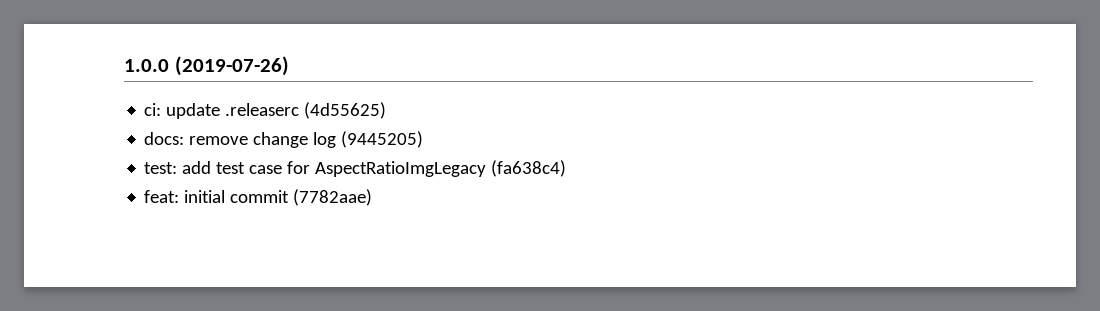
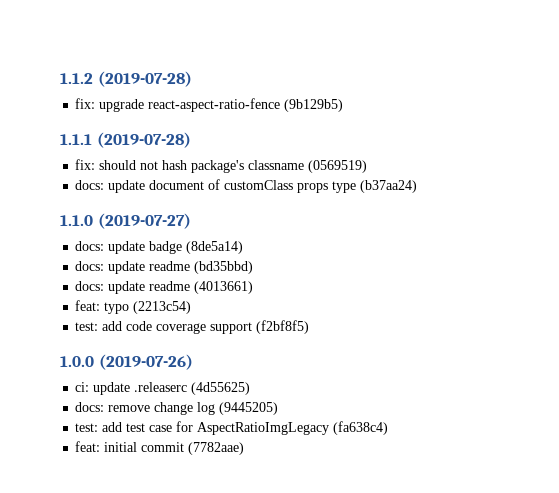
(124, 65) none -> [60,71,192,87] [75,98,344,112] [60,132,191,148] [75,159,368,173] [75,179,418,193] [60,213,191,229] [75,241,244,254] [75,261,254,274] [75,281,254,294] [75,300,192,314] [75,320,310,334] 1.1.2 (2019-07-28) // fix: upgrade react-aspect-ratio-fence (9b129b5) // 1.1.1 (2019-07-28) // fix: should not hash package's classname (0569519) // docs: update document of customClass props type (b37aa24) // 1.1.0 (2019-07-27) // docs: update badge (8de5a14) // docs: update readme (bd35bbd) // docs: update readme (4013661) // feat: typo (2213c54) // test: add code coverage support (f2bf8f5) //

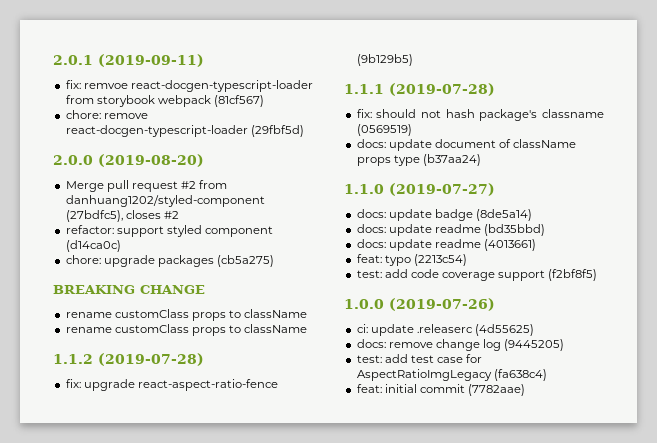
(60, 78) none -> [53,54,204,67] [65,80,313,92] [65,95,264,107] [65,110,148,119] [65,125,304,137] [53,154,204,167] [65,180,228,192] [65,195,265,207] [65,210,179,222] [65,225,273,237] [65,240,121,252] [65,255,274,267] [53,285,205,294] [65,309,308,321] [65,324,308,336] 2.0.1 (2019-09-11) // fix: remvoe react-docgen-typescript-loader from storybook webpack (81cf567) // chore: remove react-docgen-typescript-loader (29fbf5d) // 2.0.0 (2019-08-20) // Merge pull request #2 from danhuang1202/styled-component (27bdfc5), closes #2 // refactor: support styled component (d14ca0c) // chore: upgrade packages (cb5a275) // BREAKING CHANGE // rename customClass props to className // rename customClass props to className //
[224,180,294,190] customClass -> [513,139,577,148] className

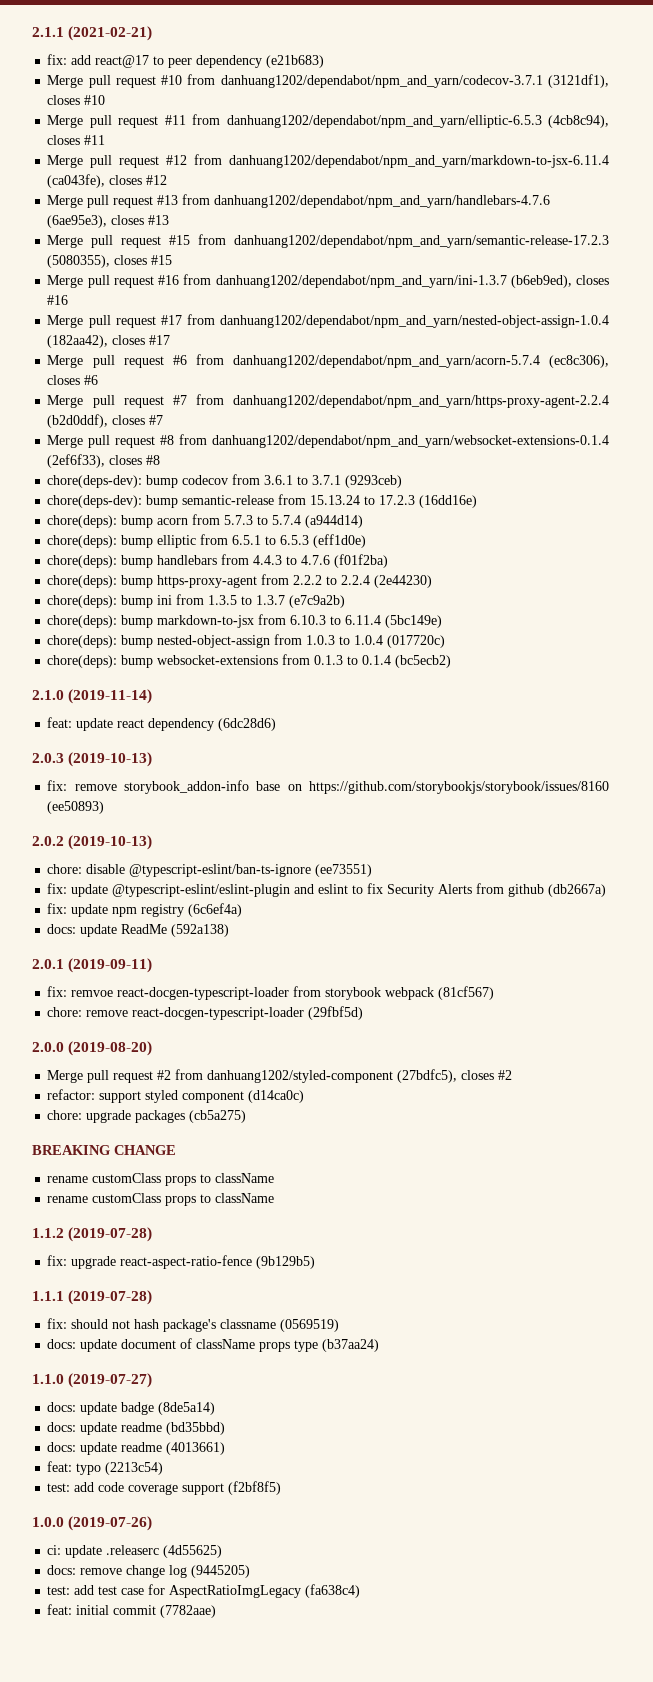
(53, 60) none -> [32,26,153,41] [47,54,325,68] [47,74,609,88] [47,95,106,105] [47,114,609,128] [47,135,106,145] [47,154,609,168] [47,174,168,188] [47,194,551,208] [47,215,170,228] [47,234,609,248] [47,255,173,268] [47,274,609,288] [47,295,69,305] [47,314,609,328] [47,335,171,348] [47,354,609,368] [47,375,99,385] [47,394,609,408] [47,414,164,428] [47,434,609,448] [47,454,161,468] [47,474,403,488] [47,494,478,508] [47,514,364,528] [47,534,367,548] [47,554,389,568] [47,574,433,588] [47,594,346,608] [47,614,443,628] [47,634,446,648] [47,654,452,668] [32,689,153,704] [47,717,277,731] [32,752,153,767] [47,780,609,794] [47,801,105,814] [32,835,153,850] [47,864,373,877] [47,883,607,897] [47,903,243,917] [47,924,230,937] 2.1.1 (2021-02-21) // fix: add react@17 to peer dependency (e21b683) // Merge pull request #10 from danhuang1202/dependabot/npm_and_yarn/codecov-3.7.1 (3121df1), closes #10 // Merge pull request #11 from danhuang1202/dependabot/npm_and_yarn/elliptic-6.5.3 (4cb8c94), closes #11 // Merge pull request #12 from danhuang1202/dependabot/npm_and_yarn/markdown-to-jsx-6.11.4 (ca043fe), closes #12 // Merge pull request #13 from danhuang1202/dependabot/npm_and_yarn/handlebars-4.7.6 (6ae95e3), closes #13 // Merge pull request #15 from danhuang1202/dependabot/npm_and_yarn/semantic-release-17.2.3 (5080355), closes #15 // Merge pull request #16 from danhuang1202/dependabot/npm_and_yarn/ini-1.3.7 (b6eb9ed), closes #16 // Merge pull request #17 from danhuang1202/dependabot/npm_and_yarn/nested-object-assign-1.0.4 (182aa42), closes #17 // Merge pull request #6 from danhuang1202/dependabot/npm_and_yarn/acorn-5.7.4 (ec8c306), closes #6 // Merge pull request #7 from danhuang1202/dependabot/npm_and_yarn/https-proxy-agent-2.2.4 (b2d0ddf), closes #7 // Merge pull request #8 from danhuang1202/dependabot/npm_and_yarn/websocket-extensions-0.1.4 (2ef6f33), closes #8 // chore(deps-dev): bump codecov from 3.6.1 to 3.7.1 (9293ceb) // chore(deps-dev): bump semantic-release from 15.13.24 to 17.2.3 (16dd16e) // chore(deps): bump acorn from 5.7.3 to 5.7.4 (a944d14) // chore(deps): bump elliptic from 6.5.1 to 6.5.3 (eff1d0e) // chore(deps): bump handlebars from 4.4.3 to 4.7.6 (f01f2ba) // chore(deps): bump https-proxy-agent from 2.2.2 to 2.2.4 (2e44230) // chore(deps): bump ini from 1.3.5 to 1.3.7 (e7c9a2b) // chore(deps): bump markdown-to-jsx from 6.10.3 to 6.11.4 (5bc149e) // chore(deps): bump nested-object-assign from 1.0.3 to 1.0.4 (017720c) // chore(deps): bump websocket-extensions from 0.1.3 to 0.1.4 (bc5ecb2) // 2.1.0 (2019-11-14) // feat: update react dependency (6dc28d6) // 2.0.3 (2019-10-13) // fix: remove storybook_addon-info base on https://github.com/storybookjs/storybook/issues/8160 (ee50893) // 2.0.2 (2019-10-13) // chore: disable @typescript-eslint/ban-ts-ignore (ee73551) // fix: update @typescript-eslint/eslint-plugin and eslint to fix Security Alerts from github (db2667a) // fix: update npm registry (6c6ef4a) // docs: update ReadMe (592a138) //

